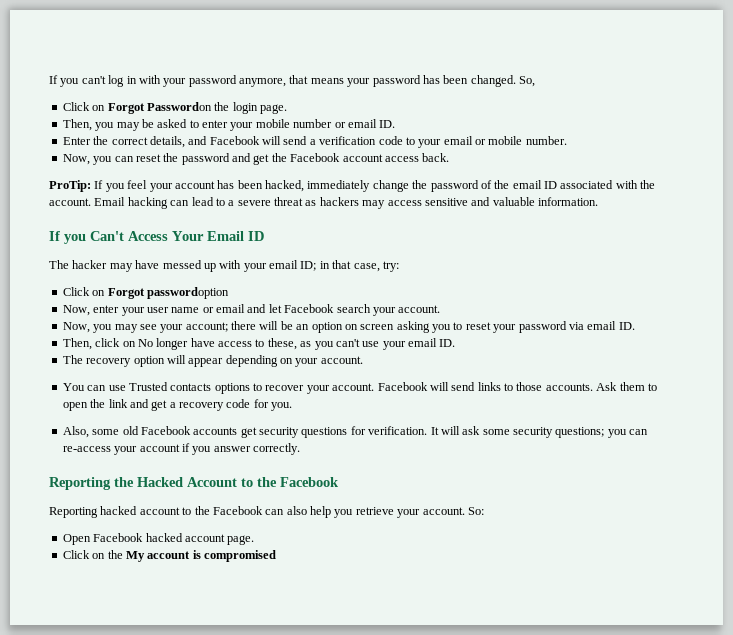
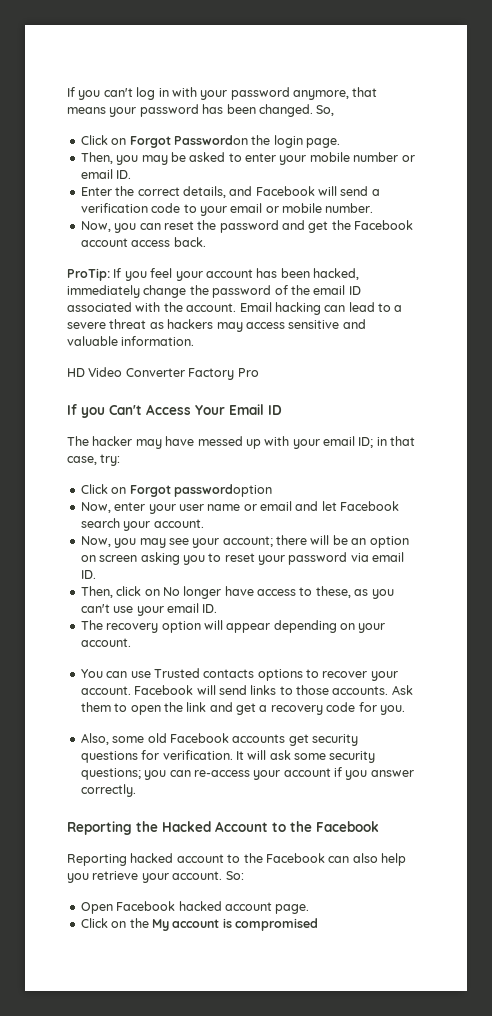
(598, 201) none -> [67,367,259,380] // HD Video Converter Factory Pro

